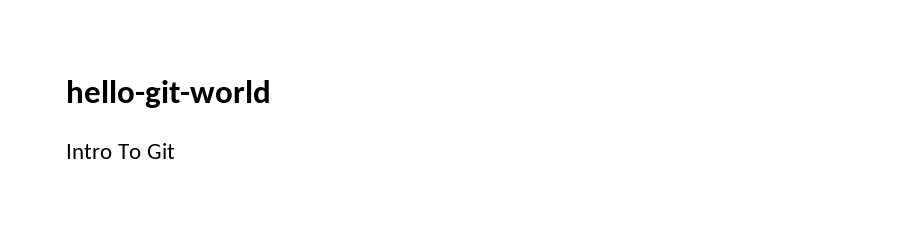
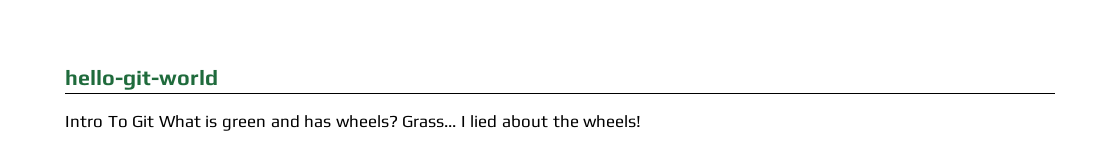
(176, 151) none -> [158,115,642,131] What is green and has wheels? Grass... I lied about the wheels!

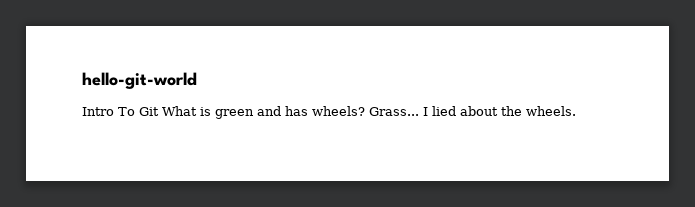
[583,115,642,128] wheels! -> [525,106,576,116] wheels.

